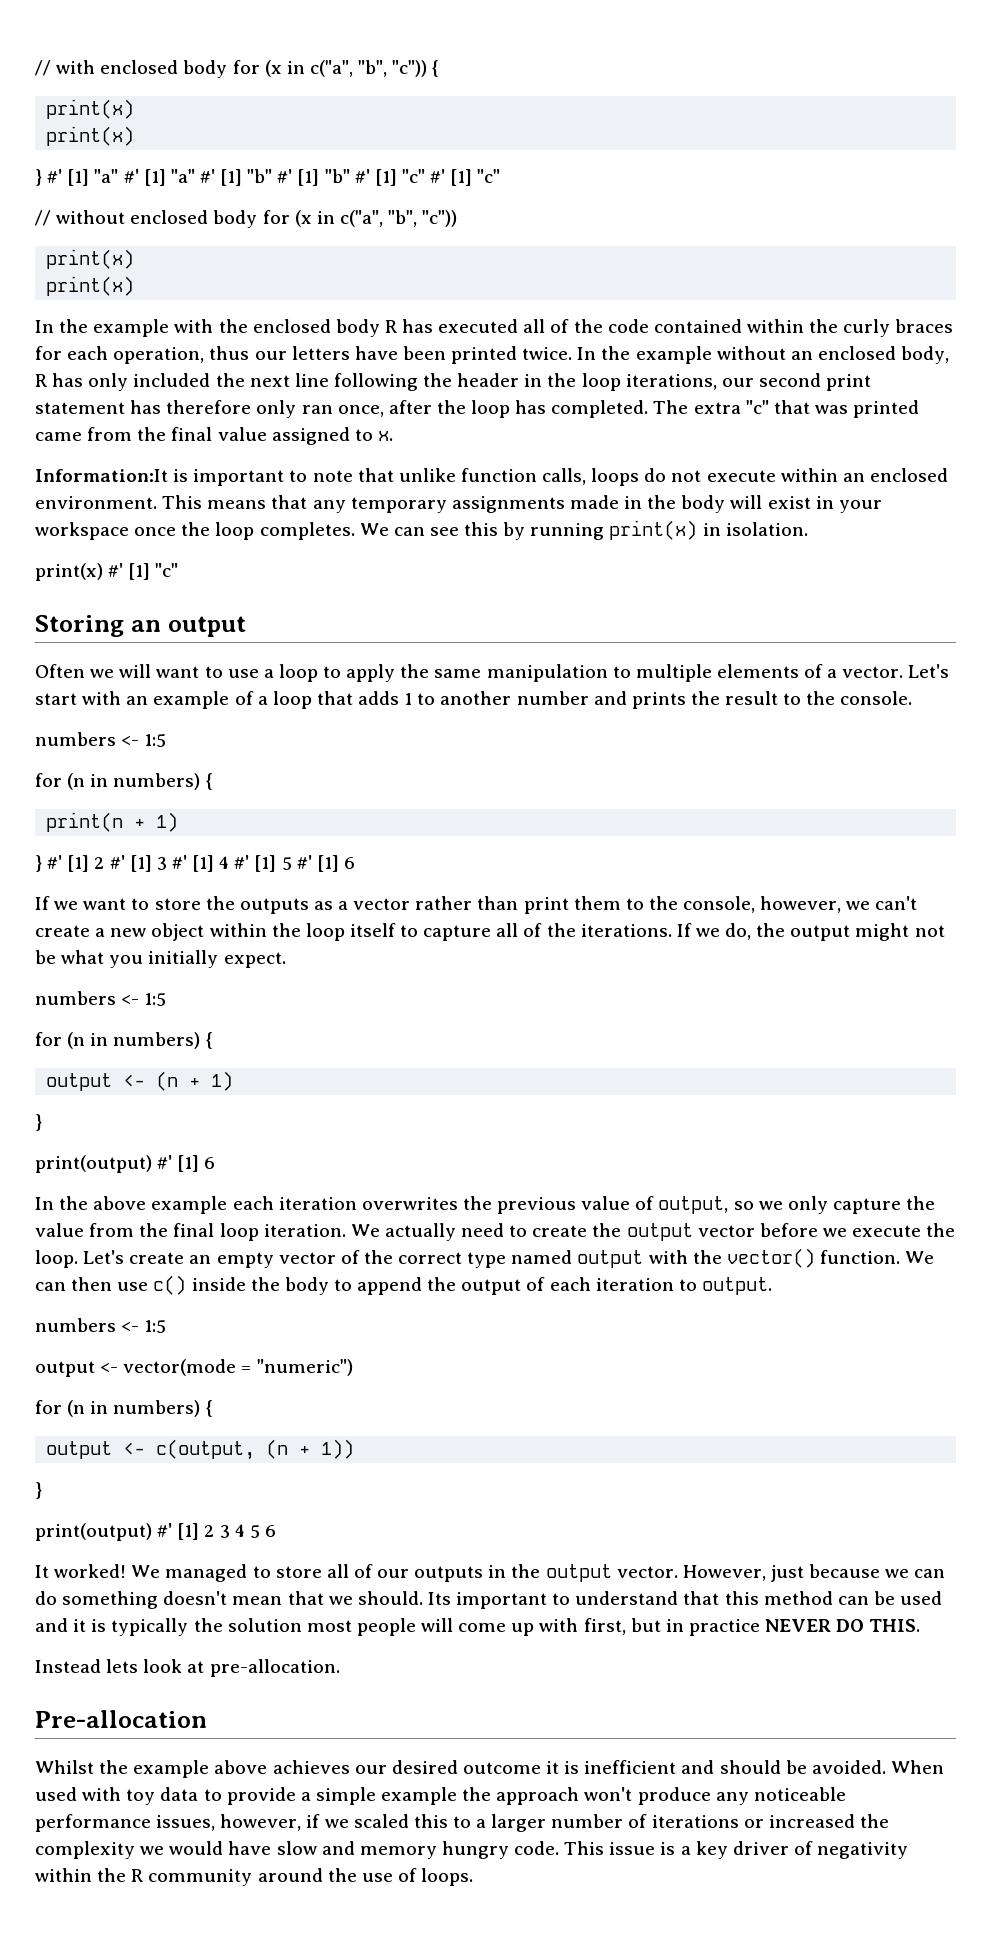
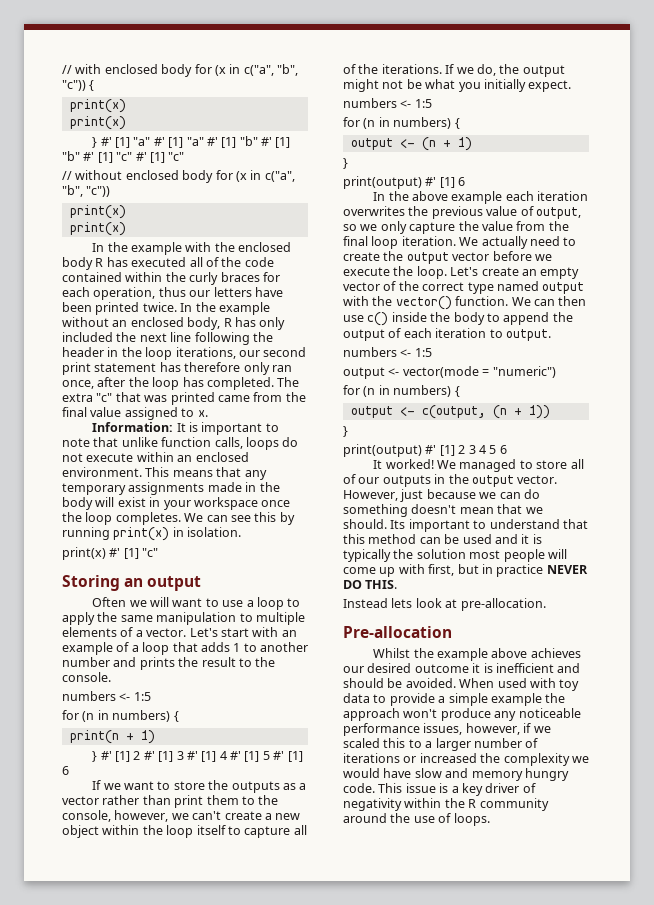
[35,469,168,482] Information:It -> [92,422,186,432] Information: It

